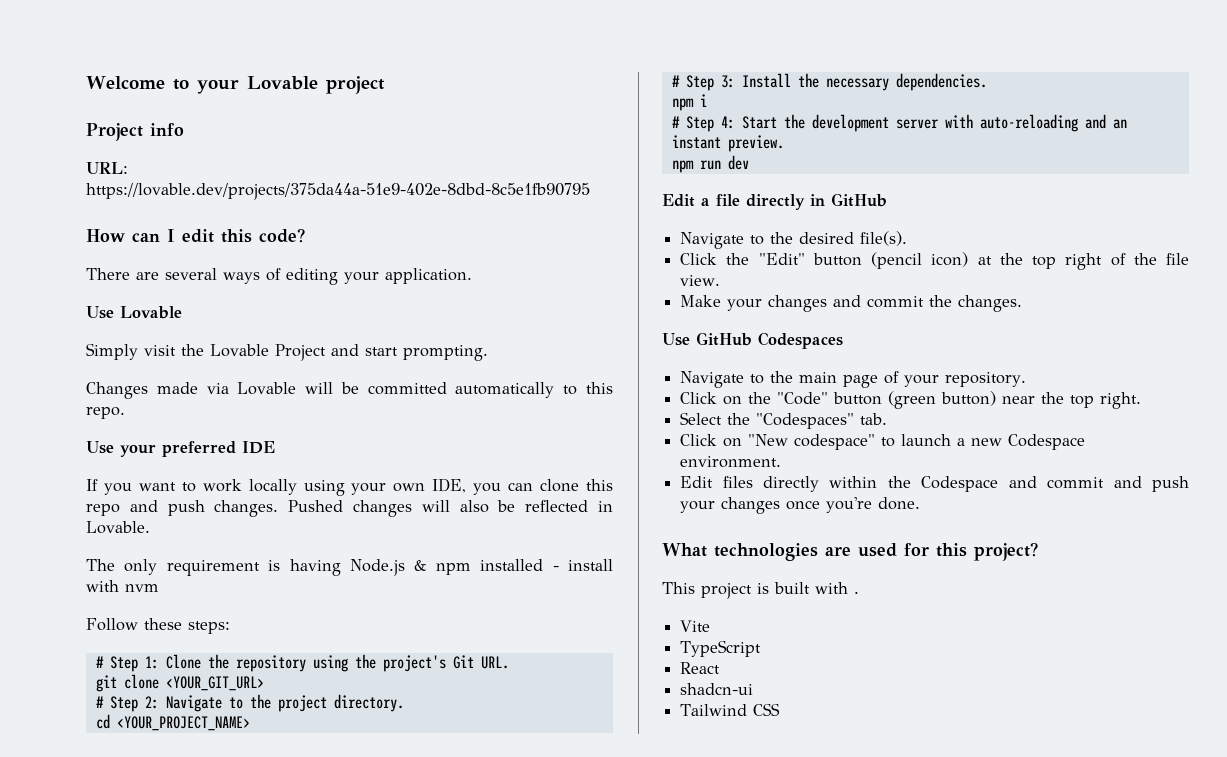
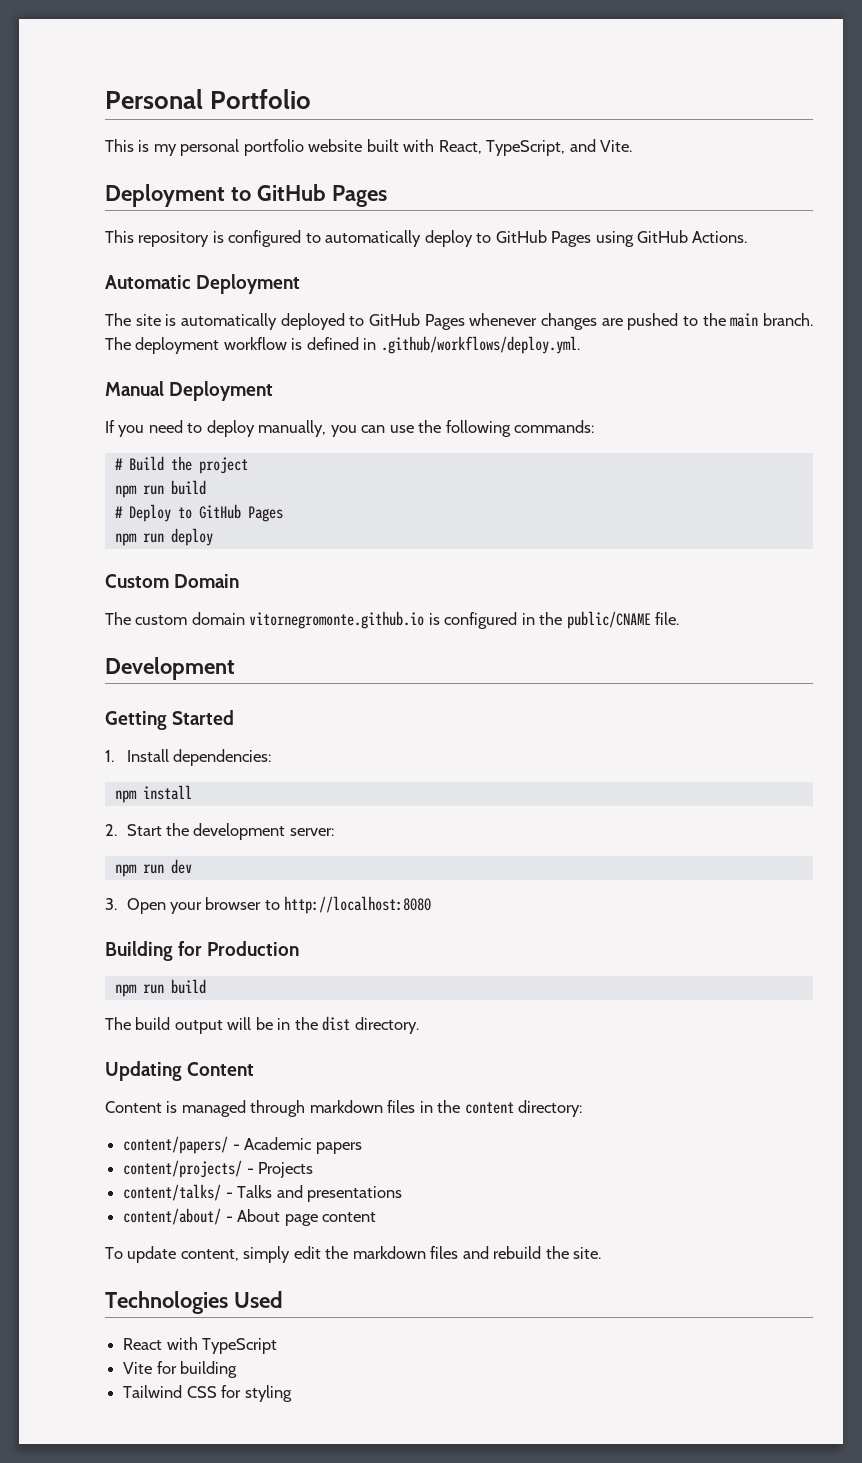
[86,76,385,94] [86,123,184,141] [86,162,128,174] [86,183,590,200] [86,228,305,243] [86,268,472,285] [86,306,182,319] [86,343,488,361] [86,382,613,399] [86,407,125,419] [86,441,275,457] [86,478,613,496] [86,500,614,517] [86,521,150,534] [86,559,613,576] [86,580,159,592] [86,618,230,634] [95,654,509,672] [95,674,264,692] [95,694,404,712] [95,714,250,731] [671,73,987,91] [671,94,707,111] [671,114,1127,132] [671,135,784,152] [671,155,749,173] [662,193,887,210] [680,231,908,249] [680,252,1189,270] [680,275,721,286] [680,295,1023,312] [662,332,843,349] [680,371,1027,388] [680,391,1142,409] [680,412,888,429] [680,434,1086,450] [680,456,782,468] [680,476,1189,492] [680,497,921,514] [662,542,1038,561] [662,582,859,599] [680,620,711,632] [680,640,762,657] [680,662,721,674] [680,683,754,695] Welcome to your Lovable project // Project info // URL: https://lovable.dev/projects/375da44a-51e9-402e-8dbd-8c5e1fb90795 // How can I edit this code? // There are several ways of editing your application. // Use Lovable // Simply visit the Lovable Project and start prompting. // Changes made via Lovable will be committed automatically to this repo. // Use your preferred IDE // If you want to work locally using your own IDE, you can clone this repo and push changes. Pushed changes will also be reflected in Lovable. // The only requirement is having Node.js & npm installed - install with nvm // Follow these steps: // # Step 1: Clone the repository using the project's Git URL. // git clone <YOUR_GIT_URL> // # Step 2: Navigate to the project directory. // cd <YOUR_PROJECT_NAME> // # Step 3: Install the necessary dependencies. // npm i // # Step 4: Start the development server with auto-reloading and an instant preview. // npm run dev // Edit a file directly in GitHub // Navigate to the desired file(s). // Click the "Edit" button (pencil icon) at the top right of the file view. // Make your changes and commit the changes. // Use GitHub Codespaces // Navigate to the main page of your repository. // Click on the "Code" button (green button) near the top right. // Select the "Codespaces" tab. // Click on "New codespace" to launch a new Codespace environment. // Edit files directly within the Codespace and commit and push your changes once you're done. // What technologies are used for this project? // This project is built with . // Vite // TypeScript // React // shadcn-ui -> [105,89,312,109] [105,139,632,156] [105,184,387,207] [105,230,748,247] [105,274,301,294] [105,313,813,330] [105,336,580,354] [105,381,274,401] [105,420,595,437] [114,456,248,474] [114,480,206,498] [114,504,283,522] [114,528,213,546] [105,574,240,588] [105,611,680,629] [105,657,235,680] [105,710,235,730] [105,749,271,766] [114,785,192,803] [105,823,334,840] [114,859,192,877] [105,896,432,914] [105,941,300,961] [114,979,206,997] [105,1016,419,1034] [105,1061,255,1081] [105,1100,583,1117] [123,1136,362,1154] [123,1160,314,1178] [123,1184,402,1202] [123,1208,376,1226] [105,1246,601,1263] [105,1291,283,1314] [123,1337,278,1354] [123,1361,238,1378] Personal Portfolio // This is my personal portfolio website built with React, TypeScript, and Vite. // Deployment to GitHub Pages // This repository is configured to automatically deploy to GitHub Pages using GitHub Actions. // Automatic Deployment // The site is automatically deployed to GitHub Pages whenever changes are pushed to the main branch. The deployment workflow is defined in .github/workflows/deploy.yml. // Manual Deployment // If you need to deploy manually, you can use the following commands: // # Build the project // npm run build // # Deploy to GitHub Pages // npm run deploy // Custom Domain // The custom domain vitornegromonte.github.io is configured in the public/CNAME file. // Development // Getting Started // 1. Install dependencies: // npm install // 2. Start the development server: // npm run dev // 3. Open your browser to http://localhost:8080 // Building for Production // npm run build // The build output will be in the dist directory. // Updating Content // Content is managed through markdown files in the content directory: // content/papers/ - Academic papers // content/projects/ - Projects // content/talks/ - Talks and presentations // content/about/ - About page content // To update content, simply edit the markdown files and rebuild the site. // Technologies Used // React with TypeScript // Vite for building
(781, 709) none -> [221,1385,292,1402] for styling

